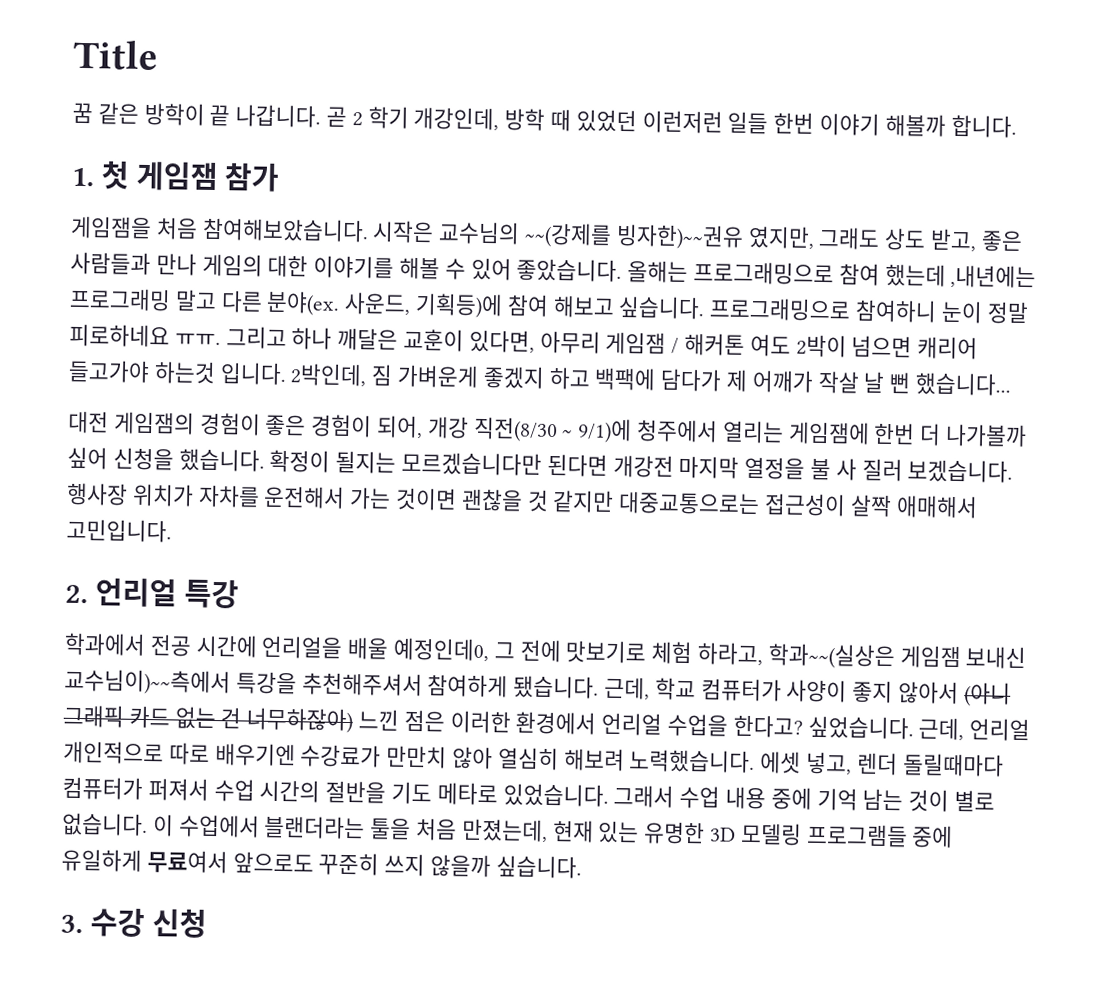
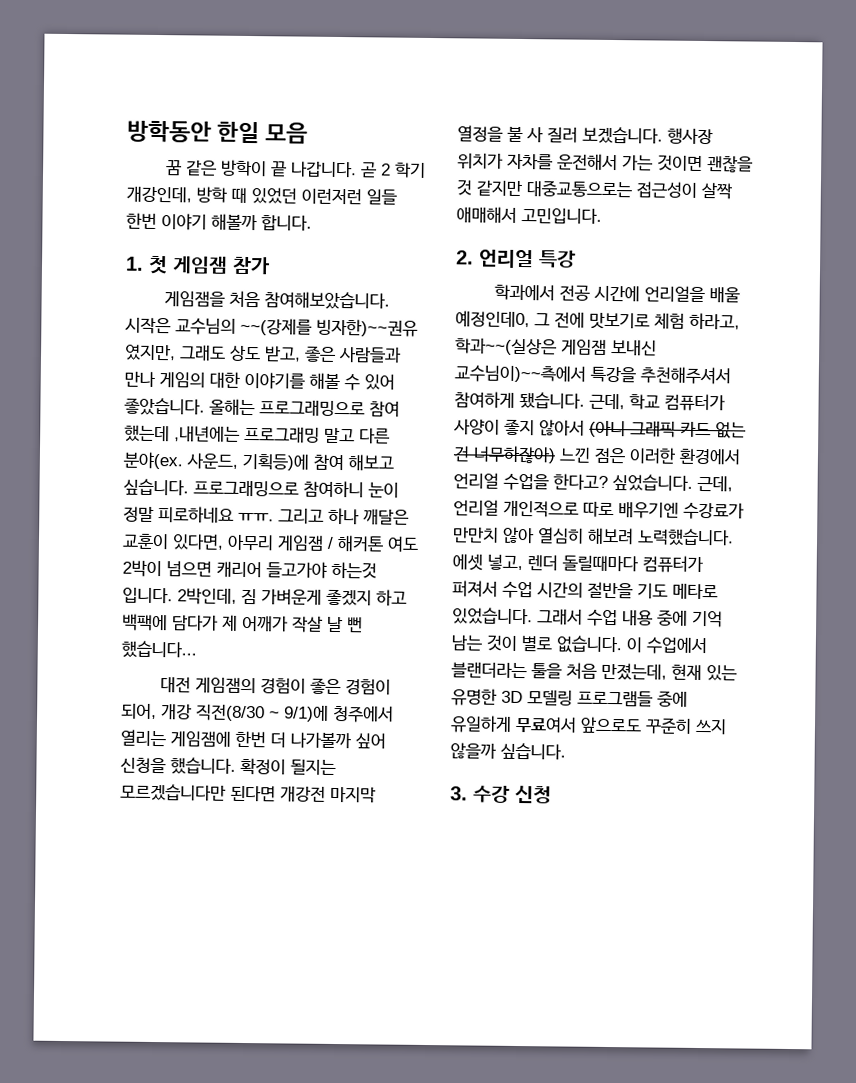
[73,39,158,71] Title -> [127,120,309,144] 방학동안 한일 모음

